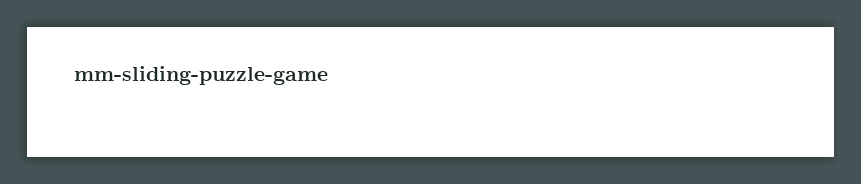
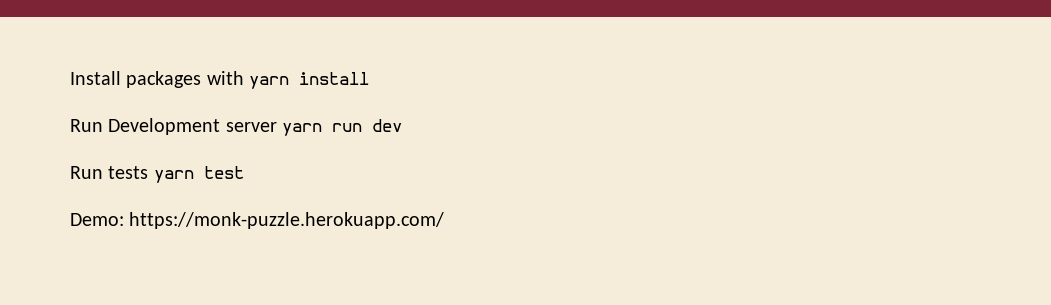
[74,66,328,85] mm-sliding-puzzle-game -> [70,71,370,89] [70,118,403,136] [70,166,244,183] [70,212,445,229] Install packages with yarn install // Run Development server yarn run dev // Run tests yarn test // Demo: https://monk-puzzle.herokuapp.com/

